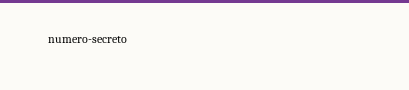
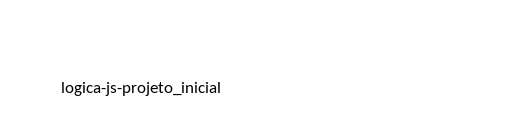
[48,36,127,43] numero-secreto -> [61,82,221,96] logica-js-projeto_inicial

